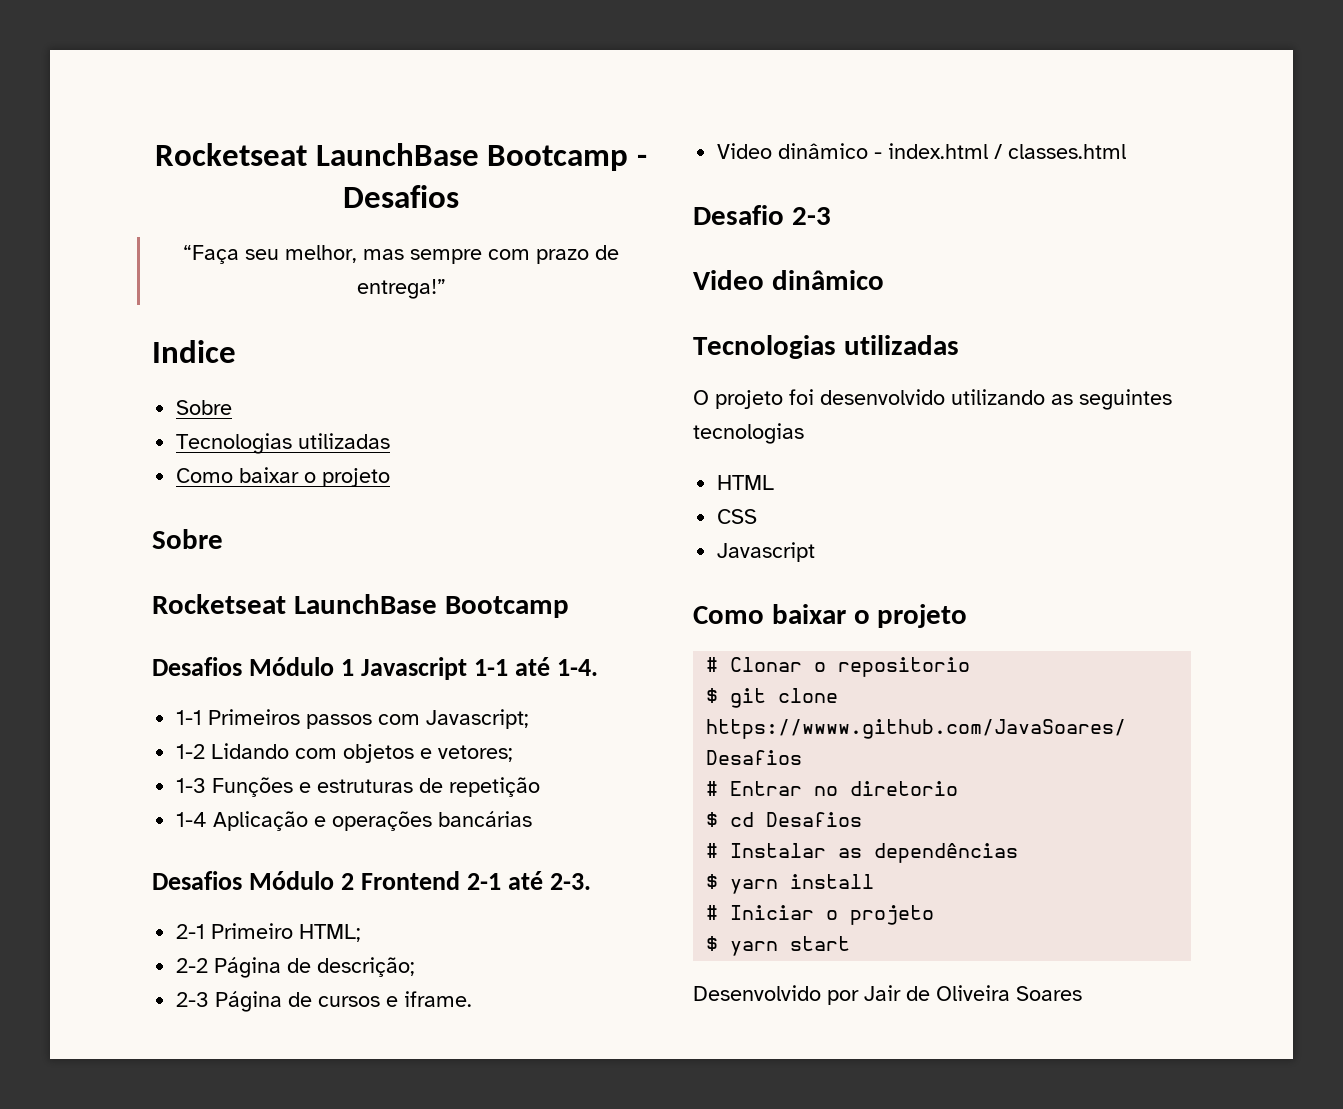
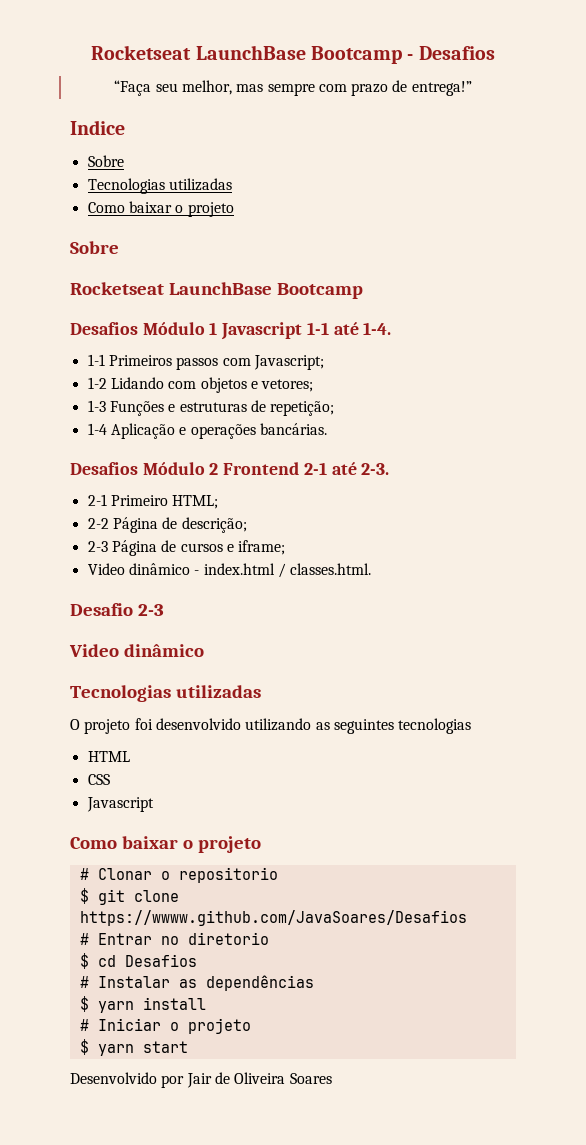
[449,777,541,797] repetição -> [270,401,335,416] repetição;
[438,811,533,827] bancárias -> [259,423,327,435] bancárias.
[404,991,473,1007] iframe. -> [238,540,286,555] iframe;
[1008,144,1127,159] classes.html -> [290,563,372,575] classes.html.

